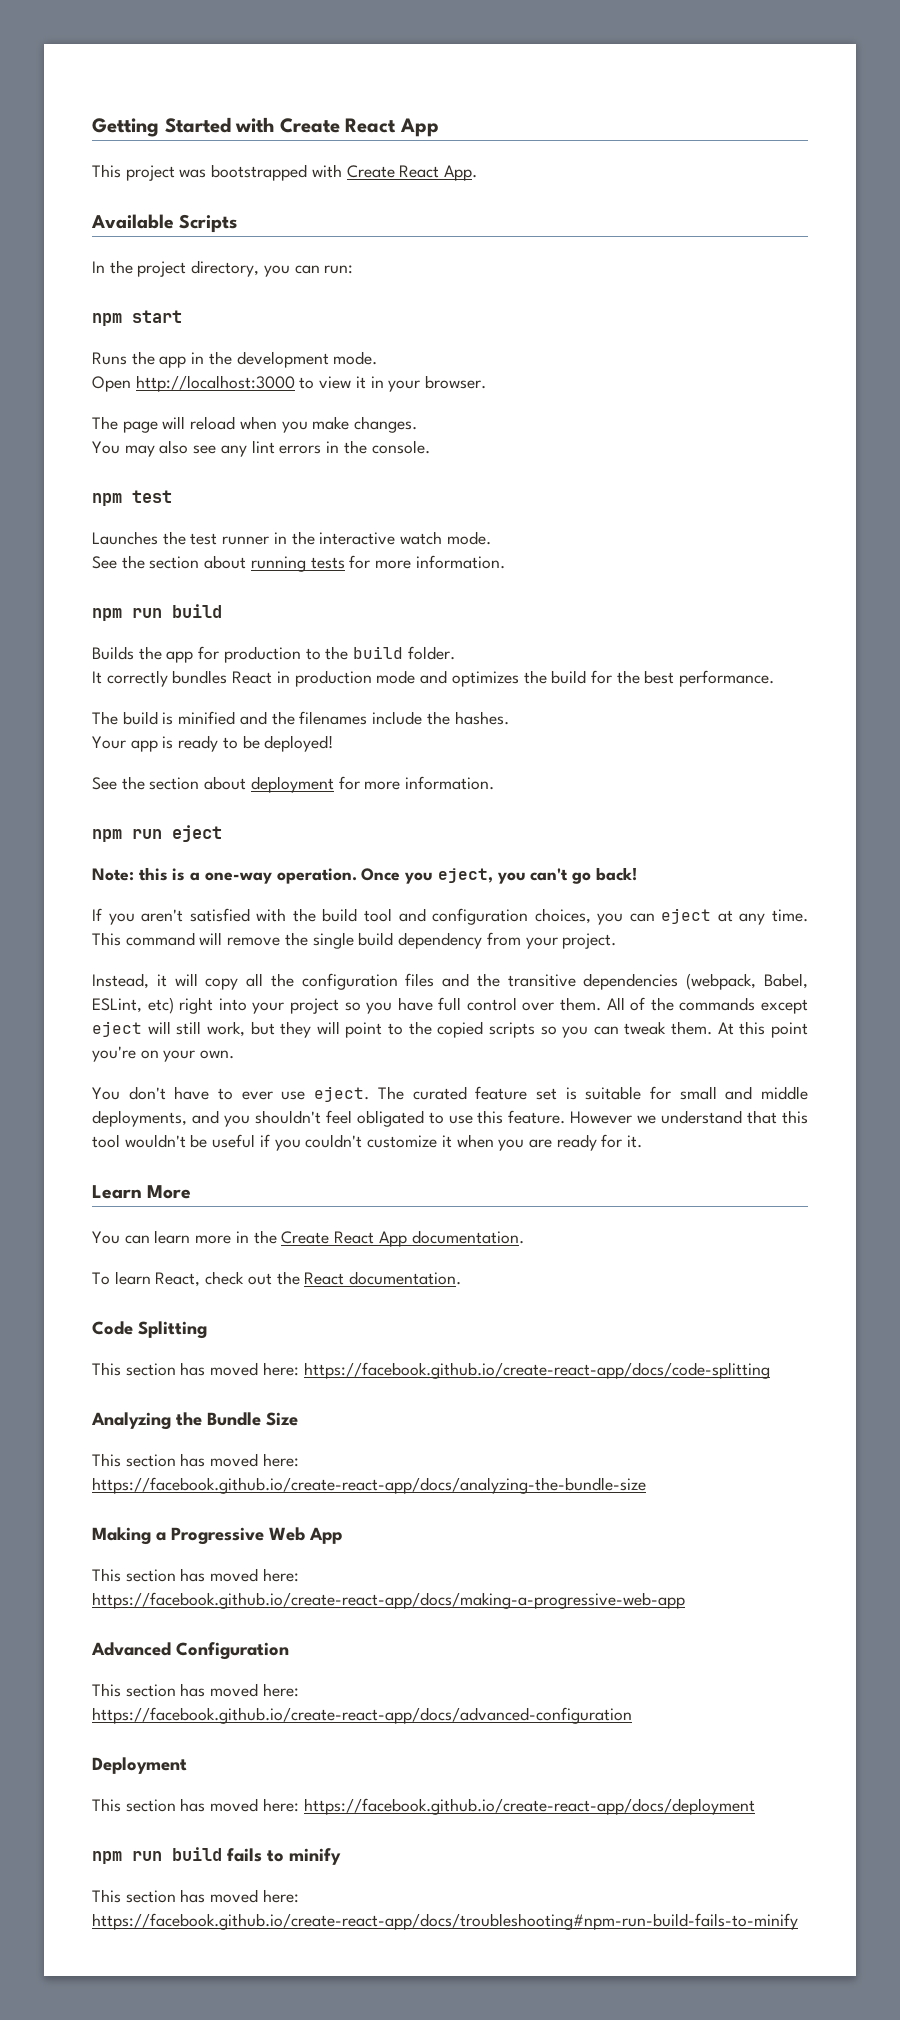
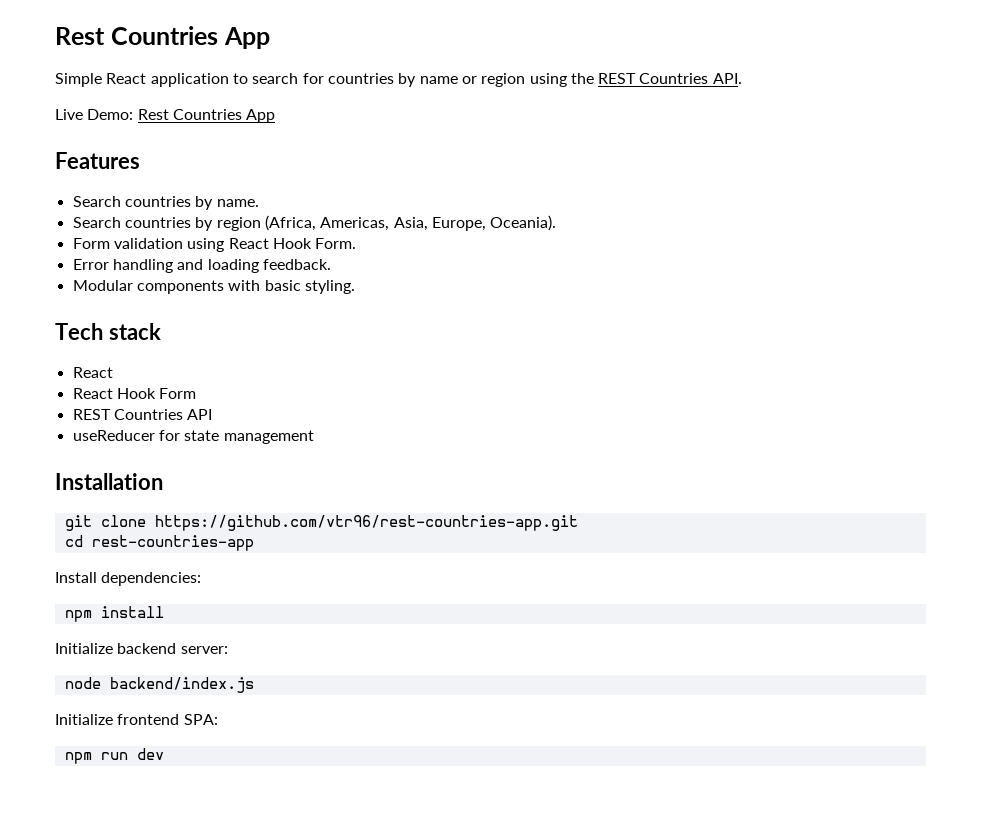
[92,117,439,137] [92,164,478,181] [91,214,238,233] [92,260,354,277] [92,310,182,326] [92,351,378,368] [92,375,487,392] [92,416,418,433] [92,440,430,457] [92,490,172,506] [92,531,491,545] [92,555,505,572] [92,604,222,621] [92,646,455,663] [92,670,775,687] [92,711,509,725] [92,735,334,752] [92,776,495,793] [92,825,222,842] [92,867,637,884] [92,908,808,925] [92,932,617,949] [92,973,808,990] [92,997,808,1014] [92,1021,809,1038] [92,1046,235,1062] [92,1086,808,1102] [92,1110,809,1127] [92,1134,643,1151] [92,1185,192,1199] [92,1230,524,1247] [92,1271,462,1287] [92,1321,207,1339] [92,1362,770,1379] [91,1412,298,1430] [92,1453,299,1467] [92,1477,646,1494] [92,1527,342,1545] [92,1568,299,1582] [92,1592,685,1609] [91,1642,289,1660] [92,1683,299,1697] [92,1707,632,1724] [92,1757,187,1774] [92,1798,755,1815] [92,1847,341,1865] [92,1889,299,1903] [92,1913,798,1930] Getting Started with Create React App // This project was bootstrapped with Create React App. // Available Scripts // In the project directory, you can run: // npm start // Runs the app in the development mode. // Open http://localhost:3000 to view it in your browser. // The page will reload when you make changes. // You may also see any lint errors in the console. // npm test // Launches the test runner in the interactive watch mode. // See the section about running tests for more information. // npm run build // Builds the app for production to the build folder. // It correctly bundles React in production mode and optimizes the build for the best performance. // The build is minified and the filenames include the hashes. // Your app is ready to be deployed! // See the section about deployment for more information. // npm run eject // Note: this is a one-way operation. Once you eject, you can't go back! // If you aren't satisfied with the build tool and configuration choices, you can eject at any time. This command will remove the single build dependency from your project. // Instead, it will copy all the configuration files and the transitive dependencies (webpack, Babel, ESLint, etc) right into your project so you have full control over them. All of the commands except eject will still work, but they will point to the copied scripts so you can tweak them. At this point you're on your own. // You don't have to ever use eject. The curated feature set is suitable for small and middle deployments, and you shouldn't feel obligated to use this feature. However we understand that this tool wouldn't be useful if you couldn't customize it when you are ready for it. // Learn More // You can learn more in the Create React App documentation. // To learn React, check out the React documentation. // Code Splitting // This section has moved here: https://facebook.github.io/create-react-app/docs/code-splitting // Analyzing the Bundle Size // This section has moved here: https://facebook.github.io/create-react-app/docs/analyzing-the-bundle-size // Making a Progressive Web App // This section has moved here: https://facebook.github.io/create-react-app/docs/making-a-progressive-web-app // Advanced Configuration // This section has moved here: https://facebook.github.io/create-react-app/docs/advanced-configuration // Deployment // This section has moved here: https://facebook.github.io/create-react-app/docs/deployment // npm run build fails to minify // This section has moved here: https://facebook.github.io/create-react-app/docs/troubleshooting#npm-run-build-fails-to-minify -> [55,26,270,49] [55,73,742,87] [55,109,276,123] [55,152,140,169] [72,196,259,210] [72,215,557,231] [72,238,357,252] [72,259,331,273] [72,280,355,294] [55,323,161,340] [72,367,113,378] [72,388,197,399] [72,409,213,420] [72,430,314,444] [55,473,163,490] [64,515,578,531] [64,535,254,551] [55,572,202,586] [64,606,164,622] [55,643,228,654] [64,677,254,693] [55,714,218,725] [64,748,164,764] Rest Countries App // Simple React application to search for countries by name or region using the REST Countries API. // Live Demo: Rest Countries App // Features // Search countries by name. // Search countries by region (Africa, Americas, Asia, Europe, Oceania). // Form validation using React Hook Form. // Error handling and loading feedback. // Modular components with basic styling. // Tech stack // React // React Hook Form // REST Countries API // useReducer for state management // Installation // git clone https://github.com/vtr96/rest-countries-app.git // cd rest-countries-app // Install dependencies: // npm install // Initialize backend server: // node backend/index.js // Initialize frontend SPA: // npm run dev

